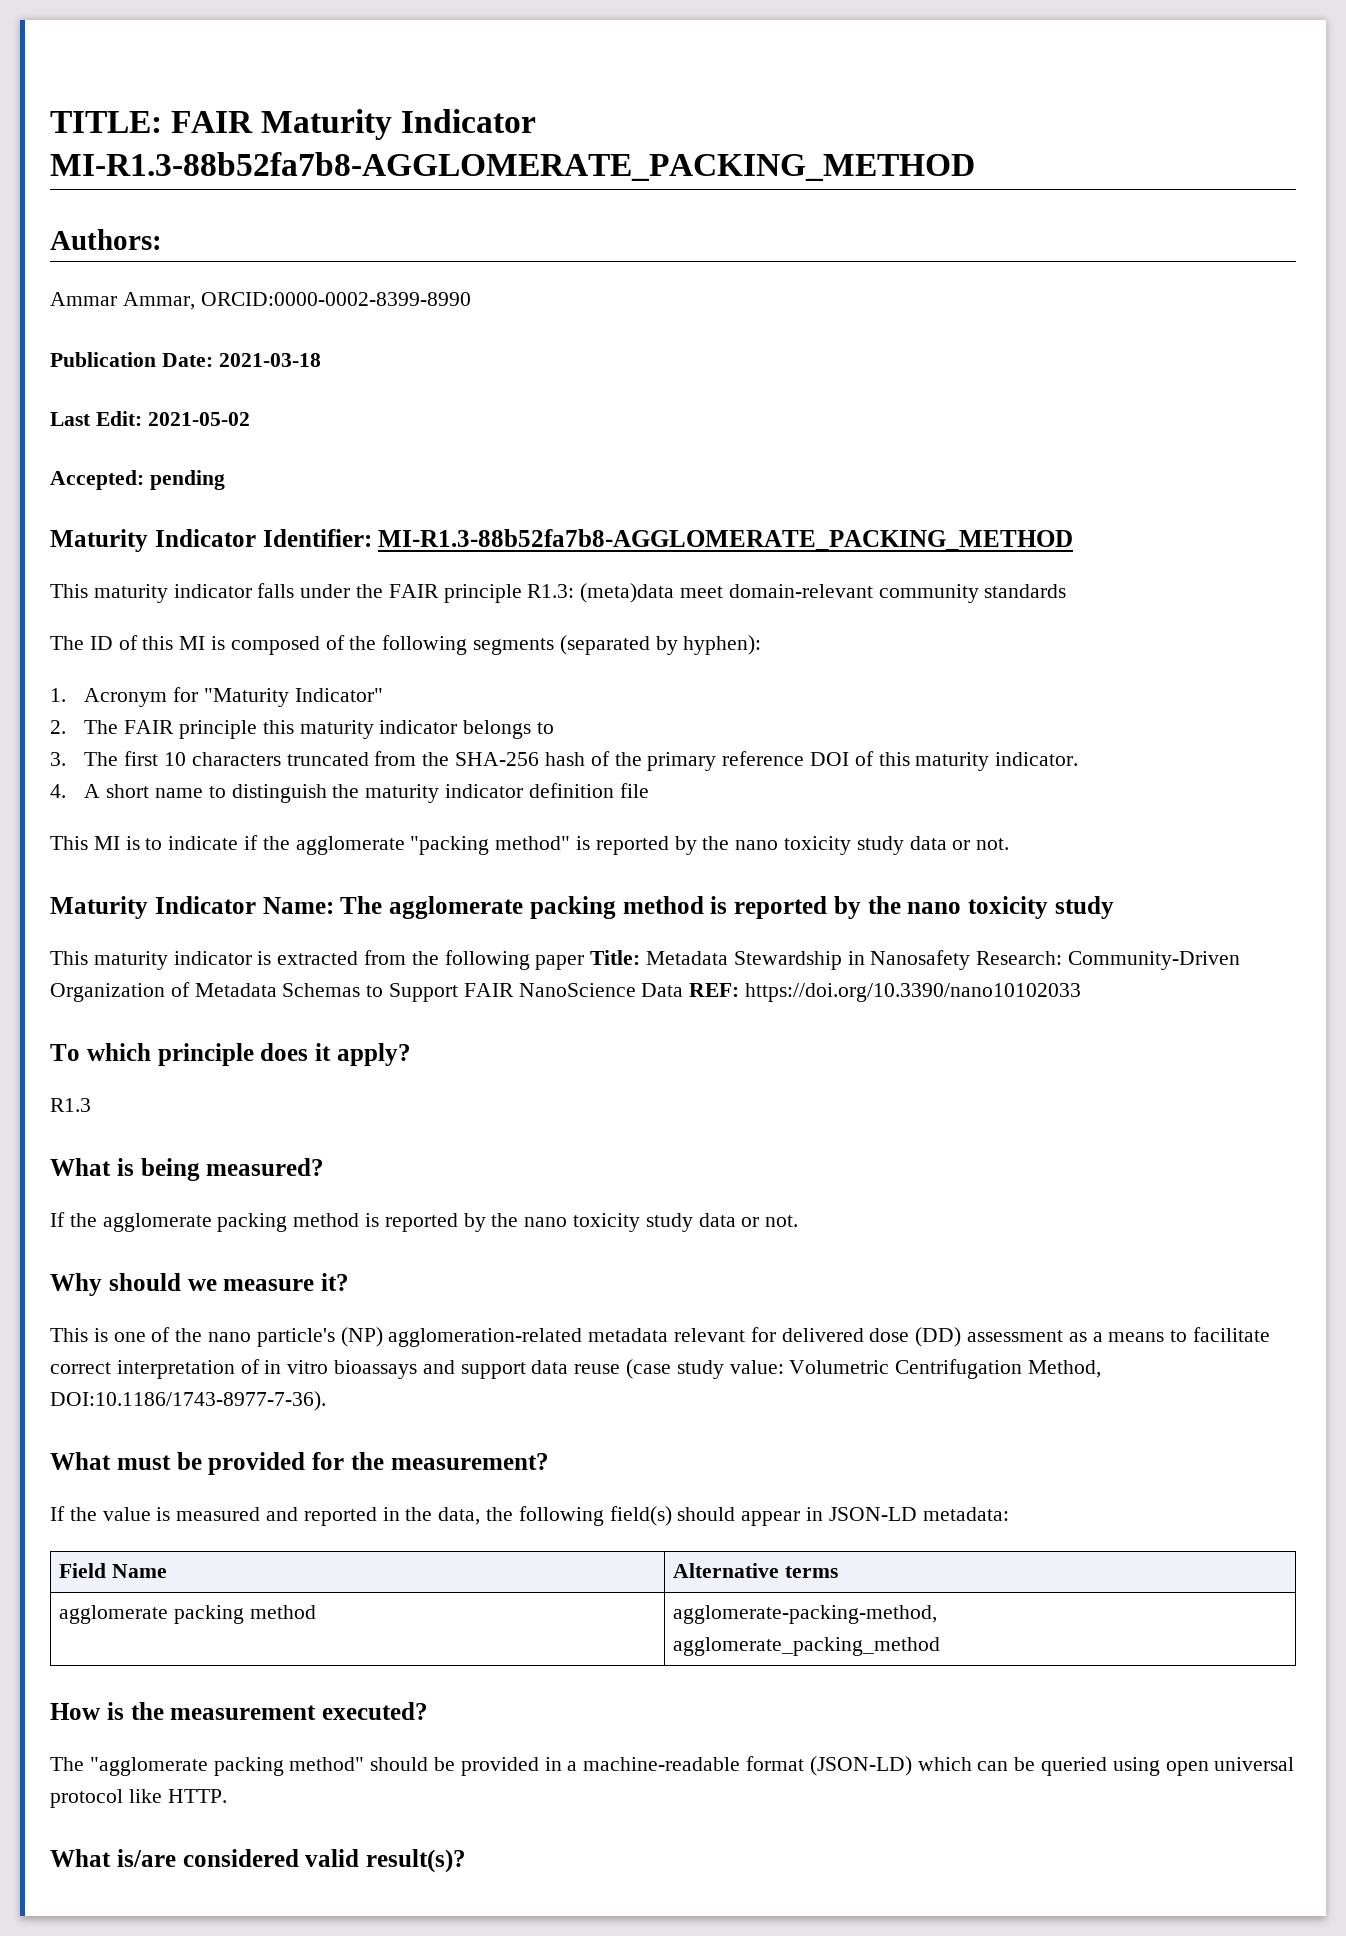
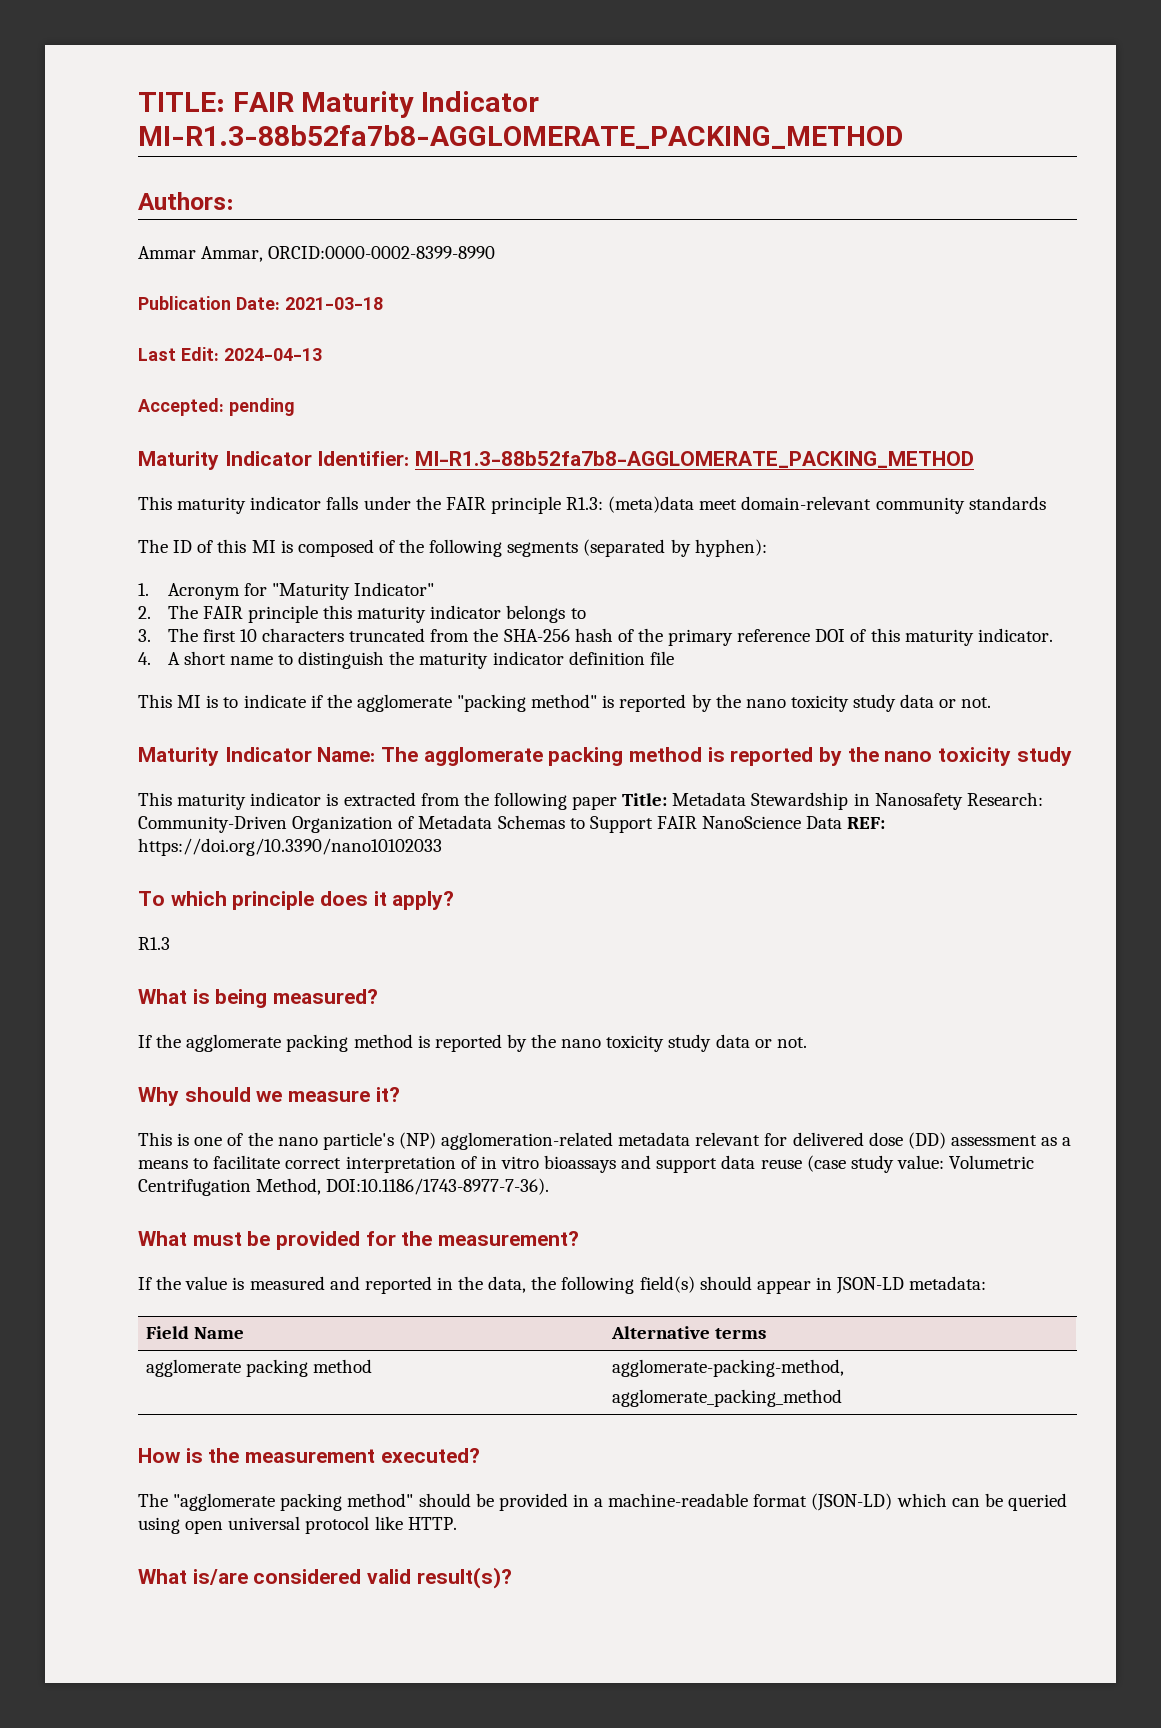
[147,412,250,426] 2021-05-02 -> [224,348,322,361] 2024-04-13

